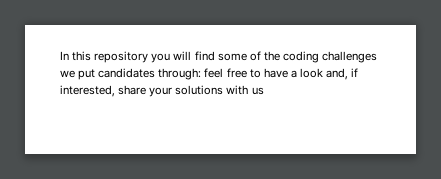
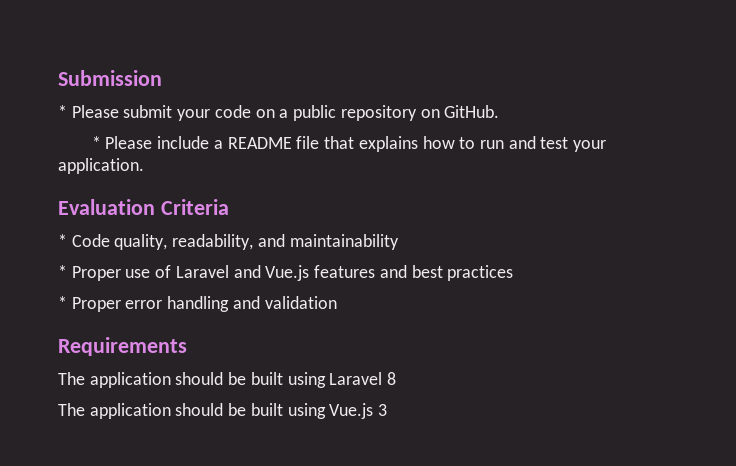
[60,51,378,63] [60,68,359,80] [60,85,264,97] In this repository you will find some of the coding challenges we put candidates through: feel free to have a look and, if interested, share your solutions with us -> [58,70,162,86] [58,105,500,121] [91,136,607,152] [58,158,144,174] [58,199,229,215] [58,234,399,250] [58,265,514,281] [58,296,337,312] [58,337,187,356] [58,372,397,388] [58,403,388,419] Submission // * Please submit your code on a public repository on GitHub. // * Please include a README file that explains how to run and test your application. // Evaluation Criteria // * Code quality, readability, and maintainability // * Proper use of Laravel and Vue.js features and best practices // * Proper error handling and validation // Requirements // The application should be built using Laravel 8 // The application should be built using Vue.js 3

